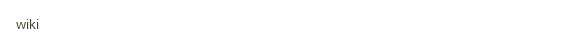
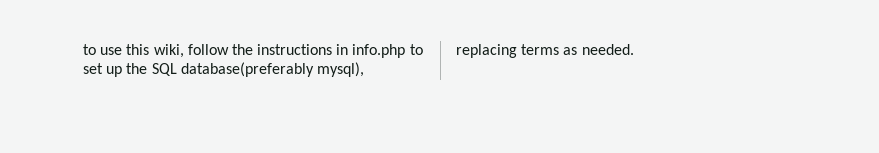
[16,19,39,29] wiki -> [83,44,423,58] [83,62,364,77] [456,44,634,58] to use this wiki, follow the instructions in info.php to set up the SQL database(preferably mysql), replacing terms as needed.

